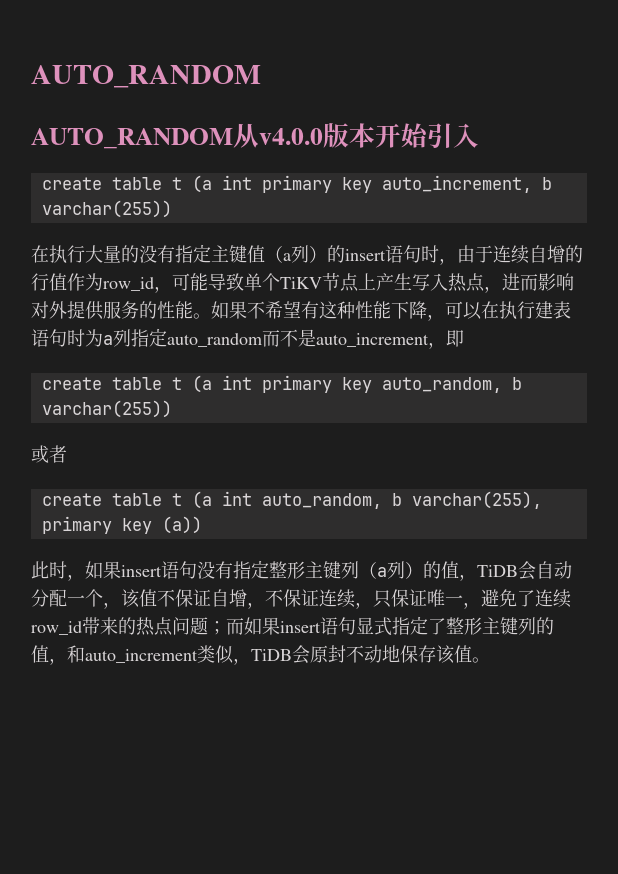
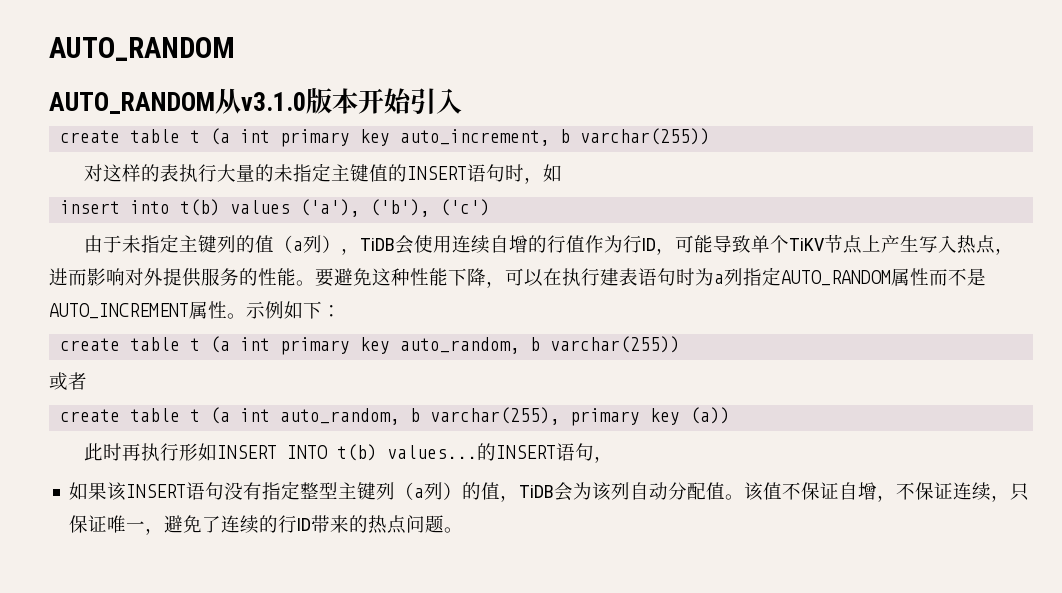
[259,128,323,145] v4.0.0 -> [241,92,306,111] v3.1.0
[31,245,49,263] 在 -> [84,164,180,182] 对这样的表
[139,245,175,263] 没有 -> [274,164,294,182] 未
[265,245,493,265] （a列）的insert语句时，由于 -> [388,164,563,184] [60,199,491,217] [84,234,453,255] 的INSERT语句时，如 // insert into t(b) values ('a'), ('b'), ('c') // 由于未指定主键列的值（a列），TiDB会使用
[103,277,154,291] row_id -> [623,235,657,253] 行ID
[211,301,319,319] 如果不希望有 -> [315,268,372,287] 要避免
[167,329,464,349] auto_random而不是auto_increment，即 -> [781,268,986,286] [49,301,341,319] AUTO_RANDOM属性而不是AUTO_INCREMENT属性。示例如下：
[67,561,162,581] ，如果insert -> [122,443,614,463] [69,482,187,501] 再执行形如INSERT INTO t(b) values...的INSERT语句， // 如果该INSERT
[287,561,305,579] 形 -> [319,482,339,499] 型
(536, 570) none -> [573,482,631,501] 为该列
[67,589,121,609] 一个， -> [706,482,745,500] 值。
[31,621,82,635] row_id -> [259,515,312,533] 的行ID
[208,616,554,636] [31,645,472,665] ；而如果insert语句显式指定了整形主键列的值，和auto_increment类似，TiDB会原封不动地保存该值 -> (445, 524) none

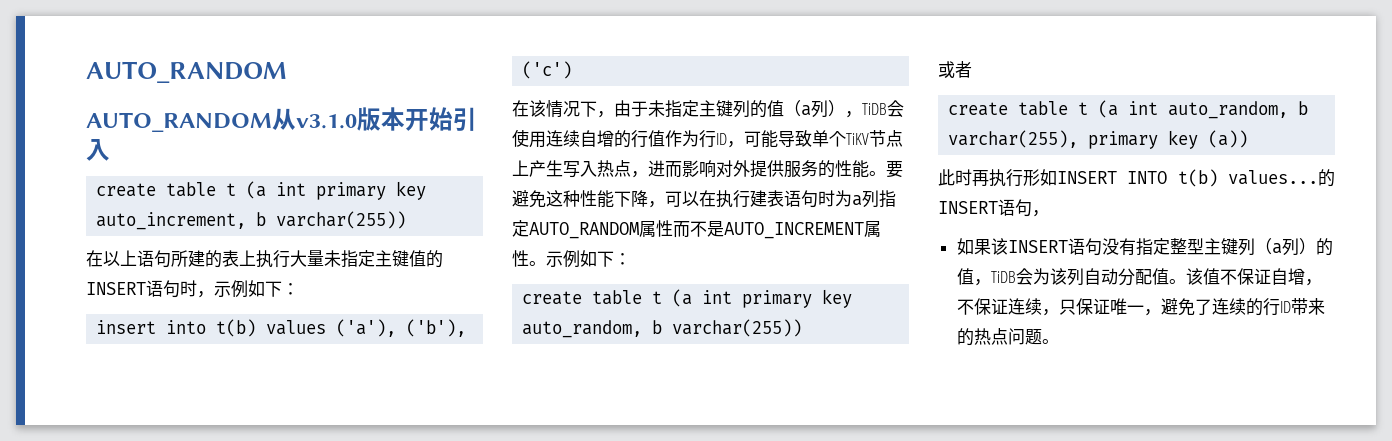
[84,164,180,182] 对这样的表 -> [86,250,256,268] 在以上语句所建的表上
[255,164,275,182] 的 -> (324, 258) none
[543,164,563,182] 如 -> [214,280,299,298] 示例如下：
(491, 207) none -> [512,100,614,118] 在该情况下，

